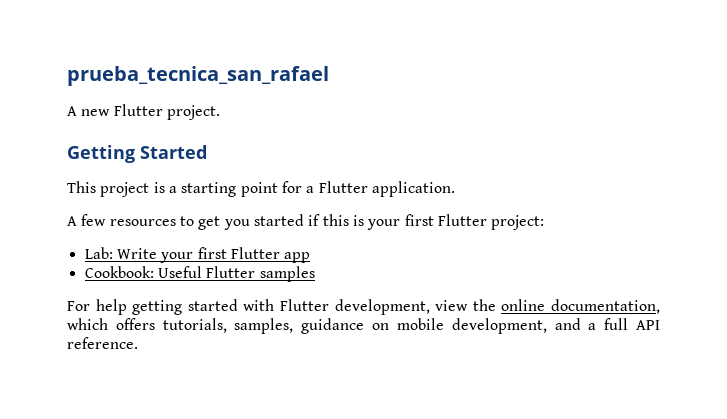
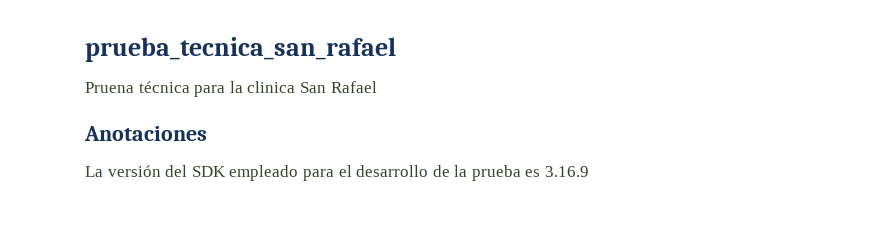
[67,104,220,120] [67,145,207,163] [67,181,455,197] [67,214,545,230] [84,247,311,263] [84,266,315,282] [67,299,661,315] [67,318,661,334] [67,337,138,349] A new Flutter project. // Getting Started // This project is a starting point for a Flutter application. // A few resources to get you started if this is your first Flutter project: // Lab: Write your first Flutter app // Cookbook: Useful Flutter samples // For help getting started with Flutter development, view the online documentation, which offers tutorials, samples, guidance on mobile development, and a full API reference. -> [85,81,377,97] [84,126,207,141] [85,165,590,181] Pruena técnica para la clinica San Rafael // Anotaciones // La versión del SDK empleado para el desarrollo de la prueba es 3.16.9

